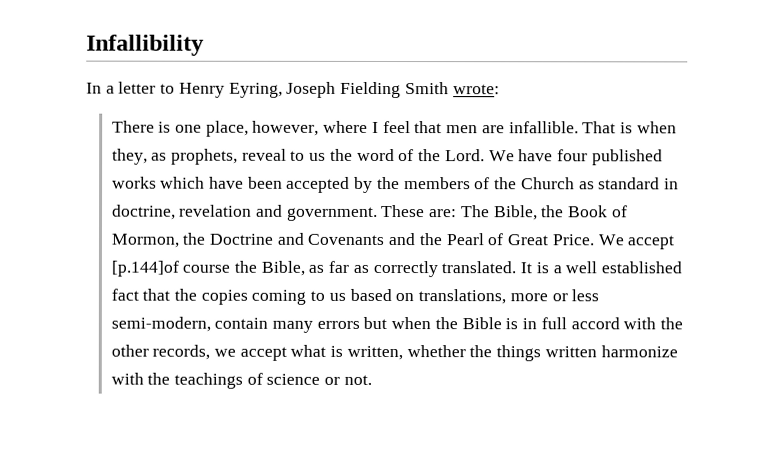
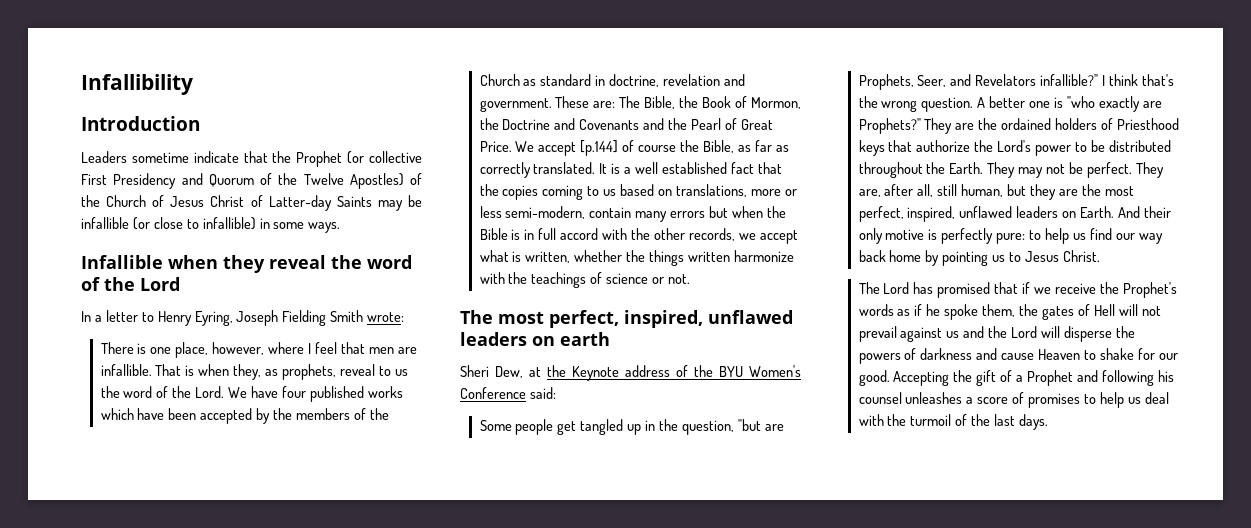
(204, 45) none -> [81,116,200,131] [81,151,423,167] [81,173,422,189] [81,195,422,211] [81,217,341,233] [81,255,412,273] [81,277,180,291] // Introduction // Leaders sometime indicate that the Prophet (or collective First Presidency and Quorum of the Twelve Apostles) of the Church of Jesus Christ of Latter-day Saints may be infallible (or close to infallible) in some ways. // Infallible when they reveal the word of the Lord
[110,260,179,277] [p.144]of -> [580,140,635,156] [p.144] of
(372, 379) none -> [460,310,793,328] [460,332,610,346] [460,365,801,381] [460,387,556,399] [479,419,784,435] [858,74,1174,90] [858,96,1162,112] [858,118,1179,134] [858,140,1171,156] [858,162,1164,178] [858,184,1134,200] [858,206,1171,222] [858,228,1163,244] [858,250,1100,266] [858,282,1177,298] [858,304,1161,320] [858,326,1135,342] [858,348,1178,364] [858,370,1174,386] [858,392,1169,408] [858,414,1049,430] // The most perfect, inspired, unflawed leaders on earth // Sheri Dew, at the Keynote address of the BYU Women's Conference said: // Some people get tangled up in the question, "but are Prophets, Seer, and Revelators infallible?" I think that's the wrong question. A better one is "who exactly are Prophets?" They are the ordained holders of Priesthood keys that authorize the Lord's power to be distributed throughout the Earth. They may not be perfect. They are, after all, still human, but they are the most perfect, inspired, unflawed leaders on Earth. And their only motive is perfectly pure: to help us find our way back home by pointing us to Jesus Christ. // The Lord has promised that if we receive the Prophet's words as if he spoke them, the gates of Hell will not prevail against us and the Lord will disperse the powers of darkness and cause Heaven to shake for our good. Accepting the gift of a Prophet and following his counsel unleashes a score of promises to help us deal with the turmoil of the last days.

